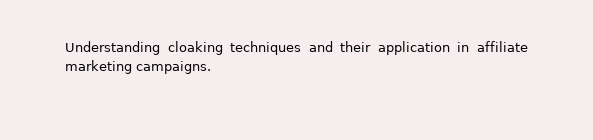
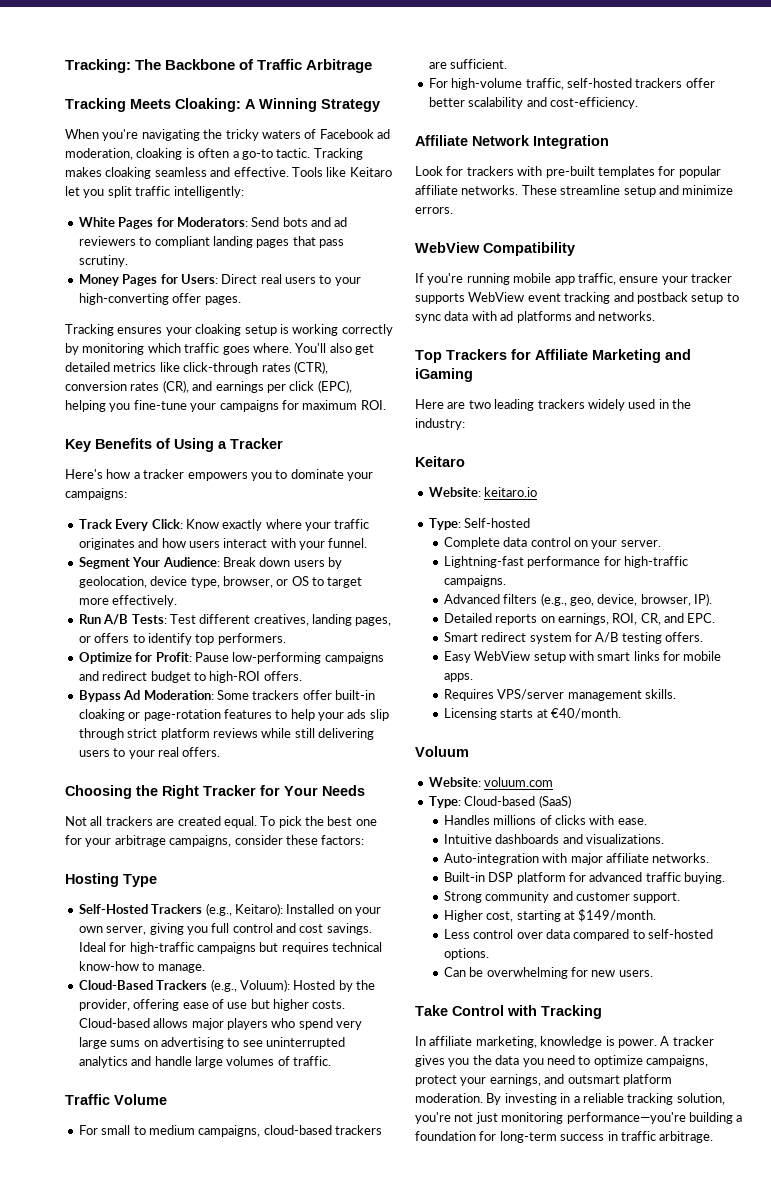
[65,41,528,55] [65,60,211,74] Understanding cloaking techniques and their application in affiliate marketing campaigns. -> [65,59,373,73] [65,98,380,112] [65,129,390,141] [65,148,363,160] [65,167,392,179] [65,186,244,198] [78,217,348,229] [78,236,344,248] [78,255,128,267] [78,274,361,286] [78,293,241,305] [65,324,393,336] [65,343,374,355] [65,361,328,374] [65,380,352,393] [65,400,386,412] [65,438,283,452] [65,469,373,481] [65,488,127,500] [78,519,370,531] [78,538,368,550] [78,557,342,569] [78,576,363,588] [78,595,178,607] [78,614,392,626] [78,633,286,645] [78,652,384,664] [78,671,302,683] [78,690,375,702] [78,709,389,721] [78,728,374,740] [78,747,221,759] [65,785,365,799] [65,816,377,828] [65,835,365,847] [65,873,157,887] [78,903,381,916] [78,923,372,935] [78,942,382,954] [78,961,205,973] [78,979,375,992] [78,999,346,1011] [78,1018,362,1030] [78,1037,345,1049] [78,1056,331,1068] [65,1094,167,1105] [78,1125,382,1137] [428,59,508,69] [428,78,715,90] [428,97,638,109] [415,135,609,149] [415,166,721,178] [415,185,734,197] [415,207,453,214] [415,242,575,256] [415,273,732,285] [415,292,739,304] [415,311,656,323] [415,349,691,363] [415,368,473,382] [415,399,691,411] [415,418,465,430] [415,456,465,467] [428,487,538,497] [428,518,531,530] [443,537,661,549] [443,556,688,568] [443,575,506,587] [443,593,713,606] [443,613,716,625] [443,632,704,644] [443,651,722,663] [443,673,473,682] [443,689,676,701] [443,708,621,720] [415,746,469,757] [428,777,554,787] [428,795,571,808] [443,815,647,825] [443,834,664,844] [443,853,710,865] [443,872,726,884] [443,891,681,903] [443,909,657,922] [443,929,714,941] [443,948,489,960] [443,967,653,979] [415,1005,602,1019] [415,1036,714,1048] [415,1055,708,1067] [415,1074,672,1086] [415,1093,725,1105] [415,1112,743,1124] [415,1131,714,1143] Tracking: The Backbone of Traffic Arbitrage // Tracking Meets Cloaking: A Winning Strategy // When you're navigating the tricky waters of Facebook ad moderation, cloaking is often a go-to tactic. Tracking makes cloaking seamless and effective. Tools like Keitaro let you split traffic intelligently: // White Pages for Moderators: Send bots and ad reviewers to compliant landing pages that pass scrutiny. // Money Pages for Users: Direct real users to your high-converting offer pages. // Tracking ensures your cloaking setup is working correctly by monitoring which traffic goes where. You'll also get detailed metrics like click-through rates (CTR), conversion rates (CR), and earnings per click (EPC), helping you fine-tune your campaigns for maximum ROI. // Key Benefits of Using a Tracker // Here's how a tracker empowers you to dominate your campaigns: // Track Every Click: Know exactly where your traffic originates and how users interact with your funnel. // Segment Your Audience: Break down users by geolocation, device type, browser, or OS to target more effectively. // Run A/B Tests: Test different creatives, landing pages, or offers to identify top performers. // Optimize for Profit: Pause low-performing campaigns and redirect budget to high-ROI offers. // Bypass Ad Moderation: Some trackers offer built-in cloaking or page-rotation features to help your ads slip through strict platform reviews while still delivering users to your real offers. // Choosing the Right Tracker for Your Needs // Not all trackers are created equal. To pick the best one for your arbitrage campaigns, consider these factors: // Hosting Type // Self-Hosted Trackers (e.g., Keitaro): Installed on your own server, giving you full control and cost savings. Ideal for high-traffic campaigns but requires technical know-how to manage. // Cloud-Based Trackers (e.g., Voluum): Hosted by the provider, offering ease of use but higher costs. Cloud-based allows major players who spend very large sums on advertising to see uninterrupted analytics and handle large volumes of traffic. // Traffic Volume // For small to medium campaigns, cloud-based trackers are sufficient. // For high-volume traffic, self-hosted trackers offer better scalability and cost-efficiency. // Affiliate Network Integration // Look for trackers with pre-built templates for popular affiliate networks. These streamline setup and minimize errors. // WebView Compatibility // If you're running mobile app traffic, ensure your tracker supports WebView event tracking and postback setup to sync data with ad platforms and networks. // Top Trackers for Affiliate Marketing and iGaming // Here are two leading trackers widely used in the industry: // Keitaro // Website: keitaro.io // Type: Self-hosted // Complete data control on your server. // Lightning-fast performance for high-traffic campaigns. // Advanced filters (e.g., geo, device, browser, IP). // Detailed reports on earnings, ROI, CR, and EPC. // Smart redirect system for A/B testing offers. // Easy WebView setup with smart links for mobile apps. // Requires VPS/server management skills. // Licensing starts at €40/month. // Voluum // Website: voluum.com // Type: Cloud-based (SaaS) // Handles millions of clicks with ease. // Intuitive dashboards and visualizations. // Auto-integration with major affiliate networks. // Built-in DSP platform for advanced traffic buying. // Strong community and customer support. // Higher cost, starting at $149/month. // Less control over data compared to self-hosted options. // Can be overwhelming for new users. // Take Control with Tracking // In affiliate marketing, knowledge is power. A tracker gives you the data you need to optimize campaigns, protect your earnings, and outsmart platform moderation. By investing in a reliable tracking solution, you're not just monitoring performance—you're building a foundation for long-term success in traffic arbitrage.

